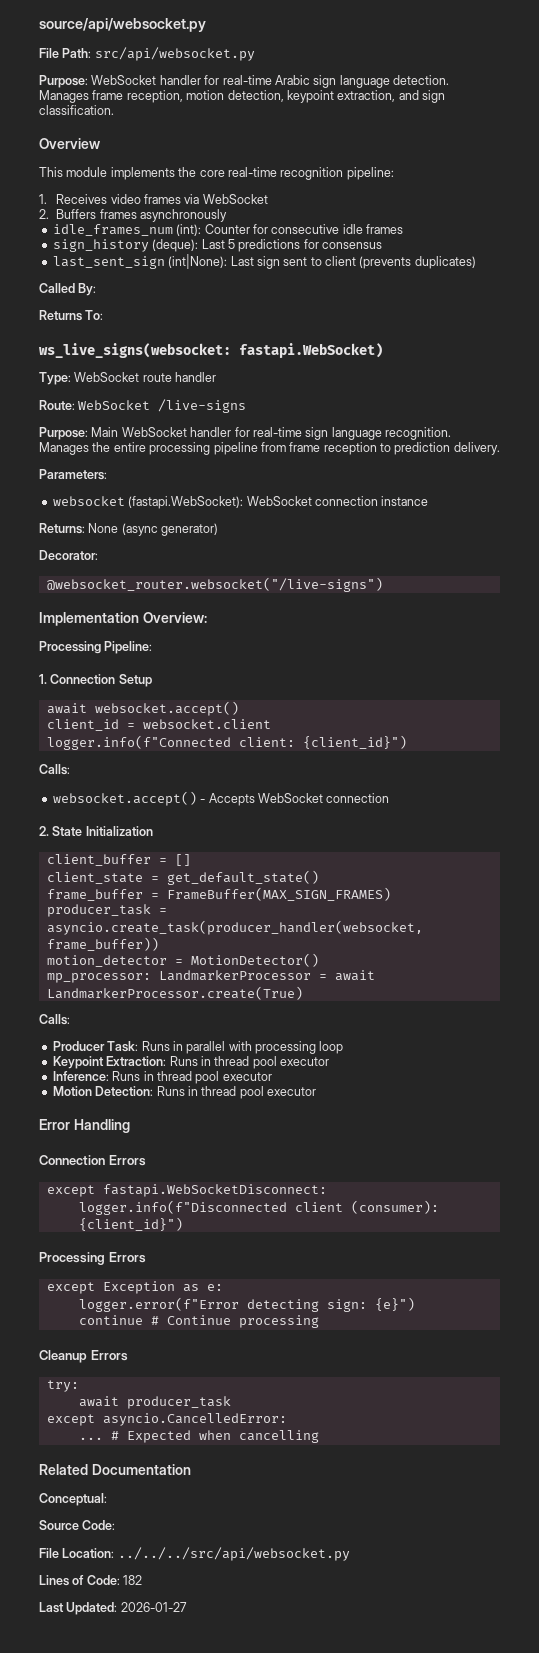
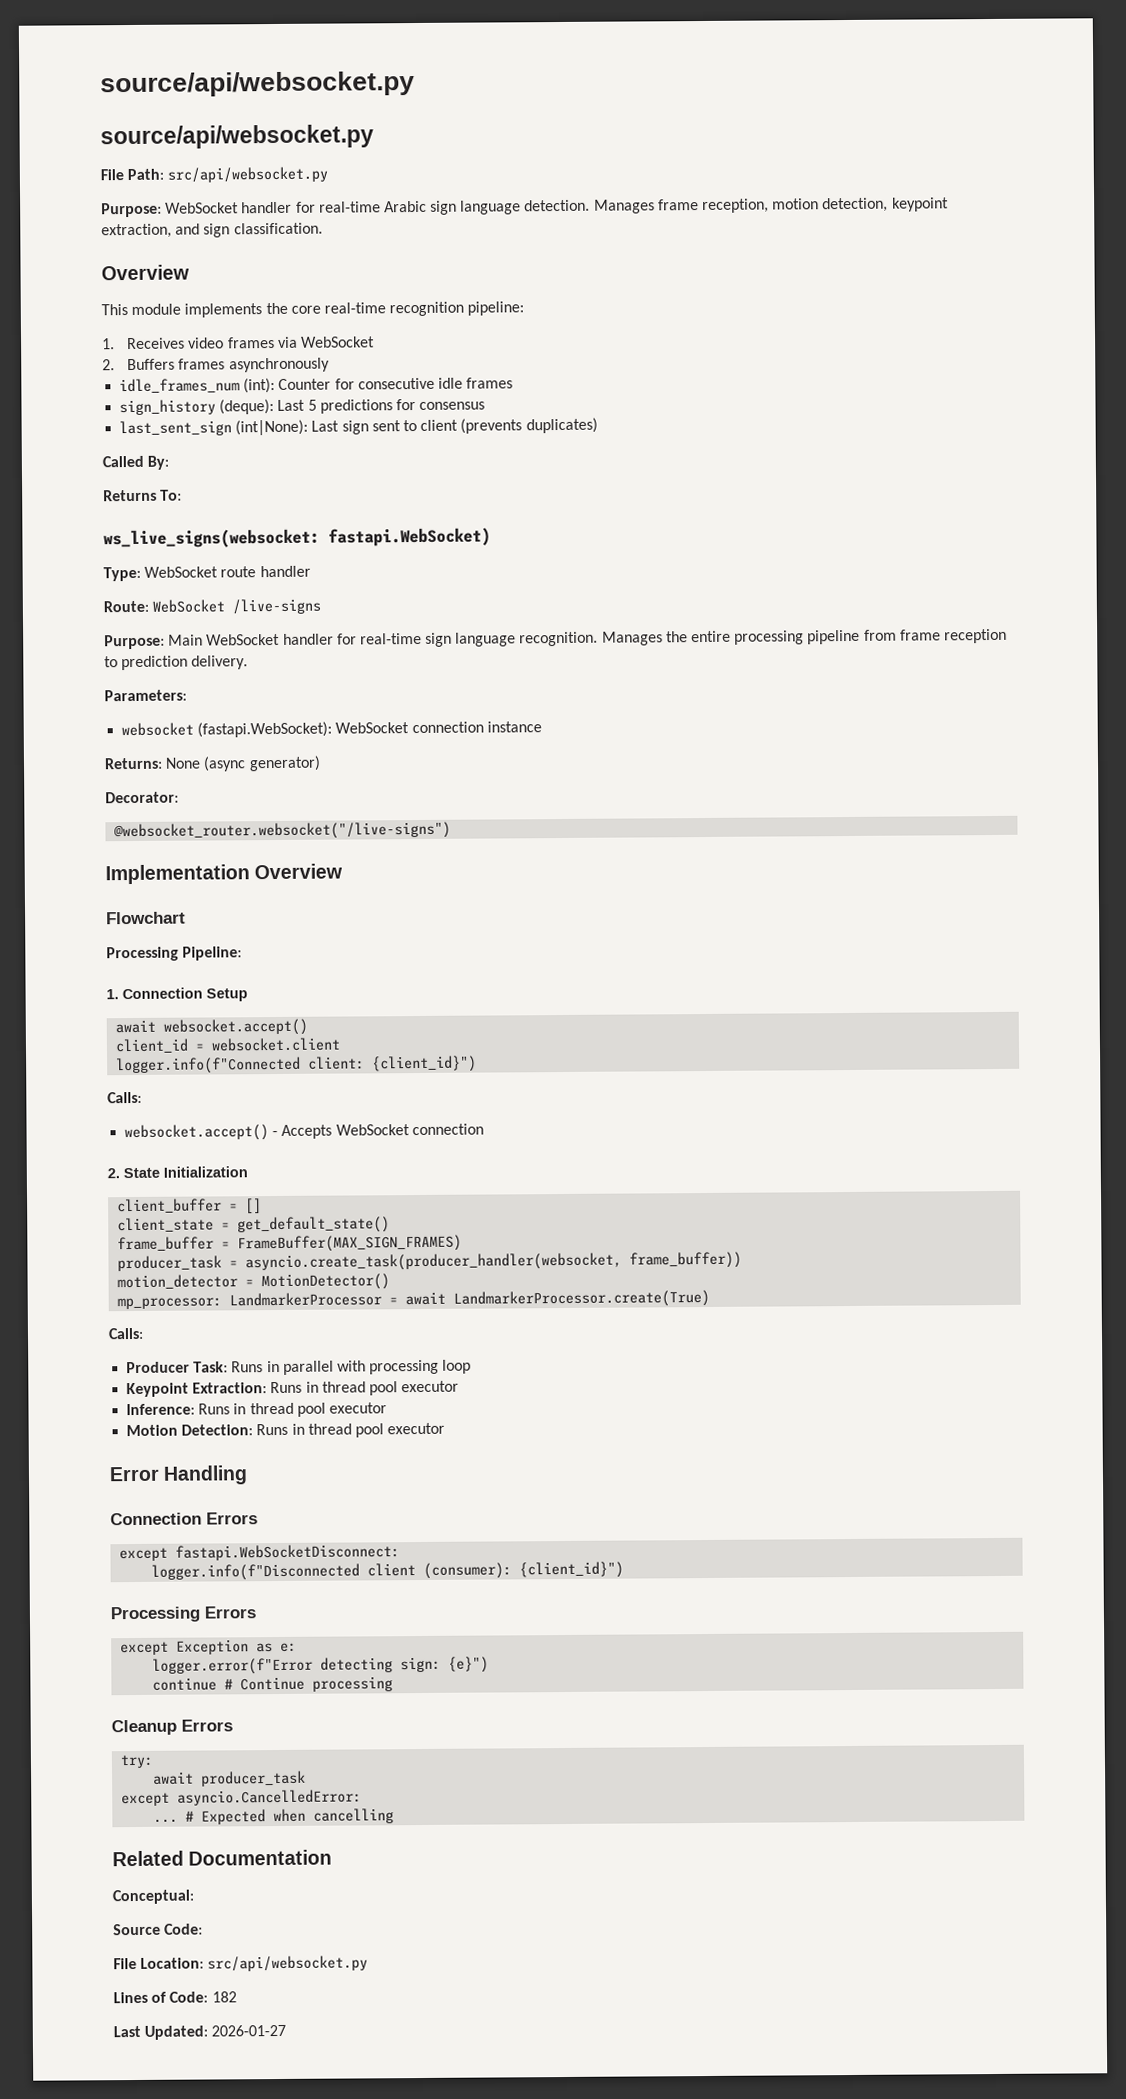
[39,18,206,32] source/api/websocket.py -> [100,71,415,98] [100,124,374,150] source/api/websocket.py // source/api/websocket.py
[142,612,207,623] Overview: -> [254,863,344,880] [106,911,186,925] Overview // Flowchart
[117,1547,350,1561] ../../../src/api/websocket.py -> [207,1955,369,1972] src/api/websocket.py

